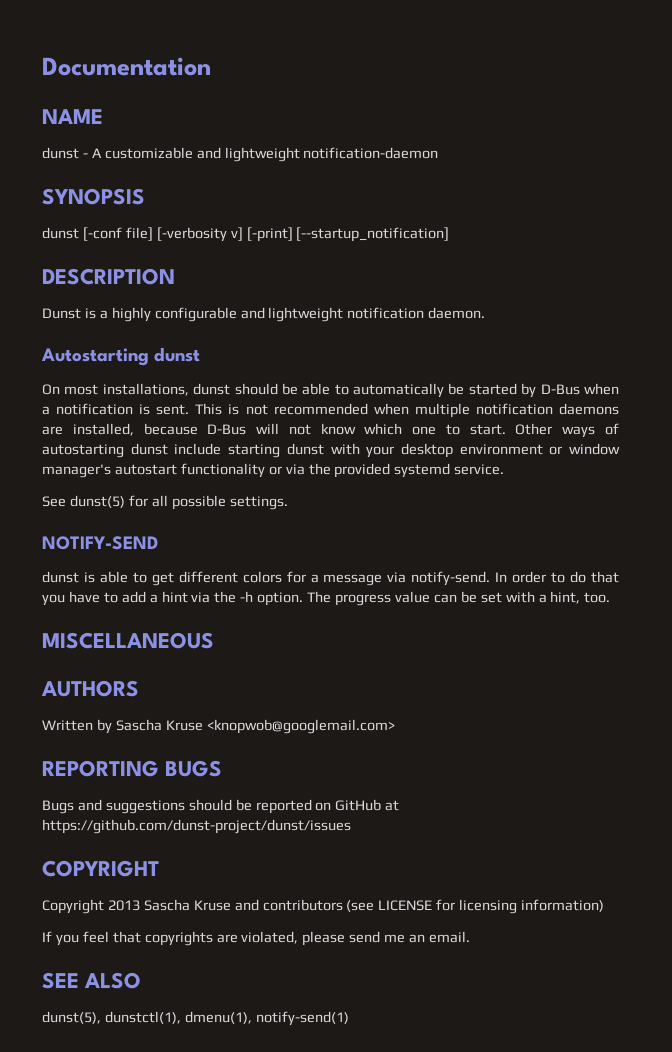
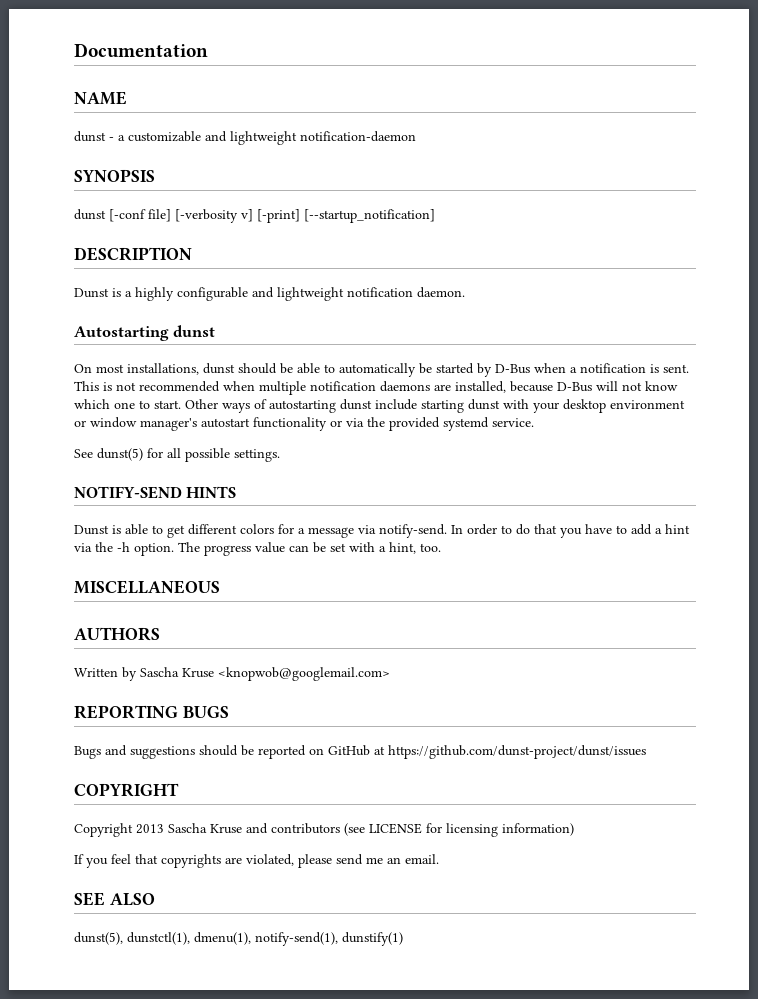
[91,148,102,158] A -> [118,135,125,141] a
[42,571,79,583] // dunst -> [186,486,237,498] [74,525,109,535] HINTS // Dunst
[255,1011,349,1026] notify-send(1) -> [255,932,403,946] notify-send(1), dunstify(1)

